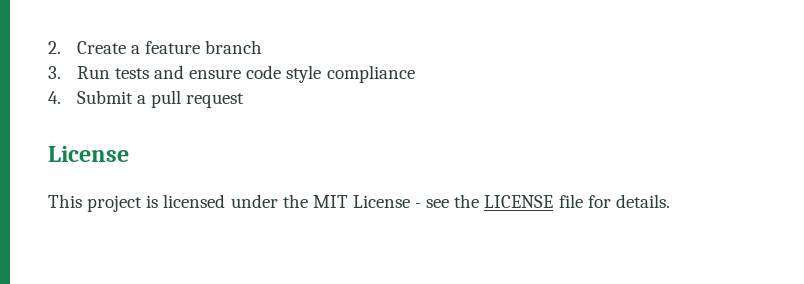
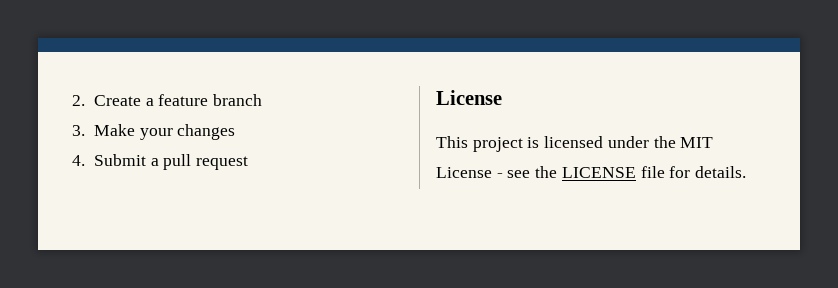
[76,65,415,83] Run tests and ensure code style compliance -> [93,124,236,140] Make your changes

